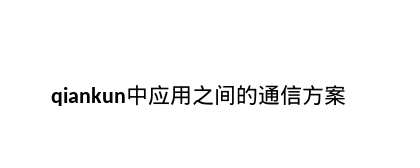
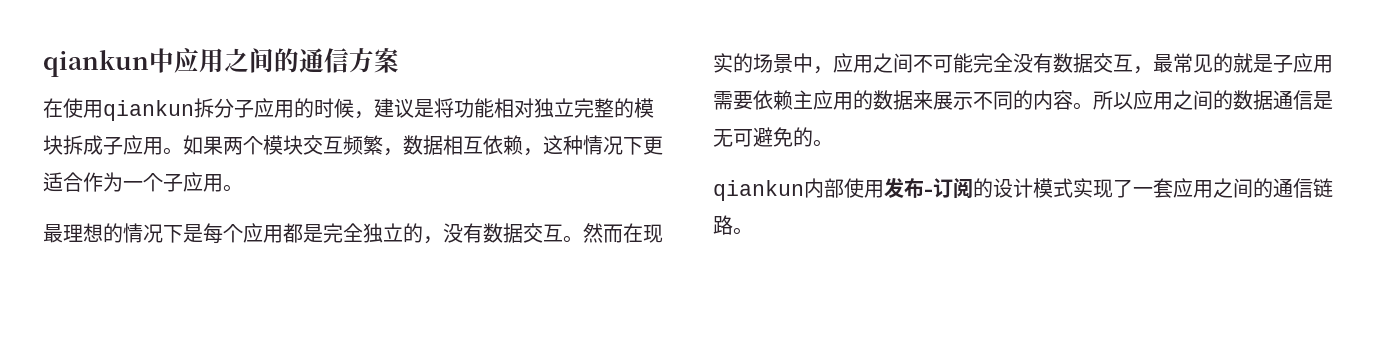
(346, 95) none -> [43,98,654,121] [43,135,663,156] [43,172,243,192] [43,223,663,244] [713,53,1333,74] [713,90,1333,110] [713,127,833,147] [713,178,1333,201] [713,215,753,235] // 在使用qiankun拆分子应用的时候，建议是将功能相对独立完整的模块拆成子应用。如果两个模块交互频繁，数据相互依赖，这种情况下更适合作为一个子应用。 // 最理想的情况下是每个应用都是完全独立的，没有数据交互。然而在现实的场景中，应用之间不可能完全没有数据交互，最常见的就是子应用需要依赖主应用的数据来展示不同的内容。所以应用之间的数据通信是无可避免的。 // qiankun内部使用发布-订阅的设计模式实现了一套应用之间的通信链路。

